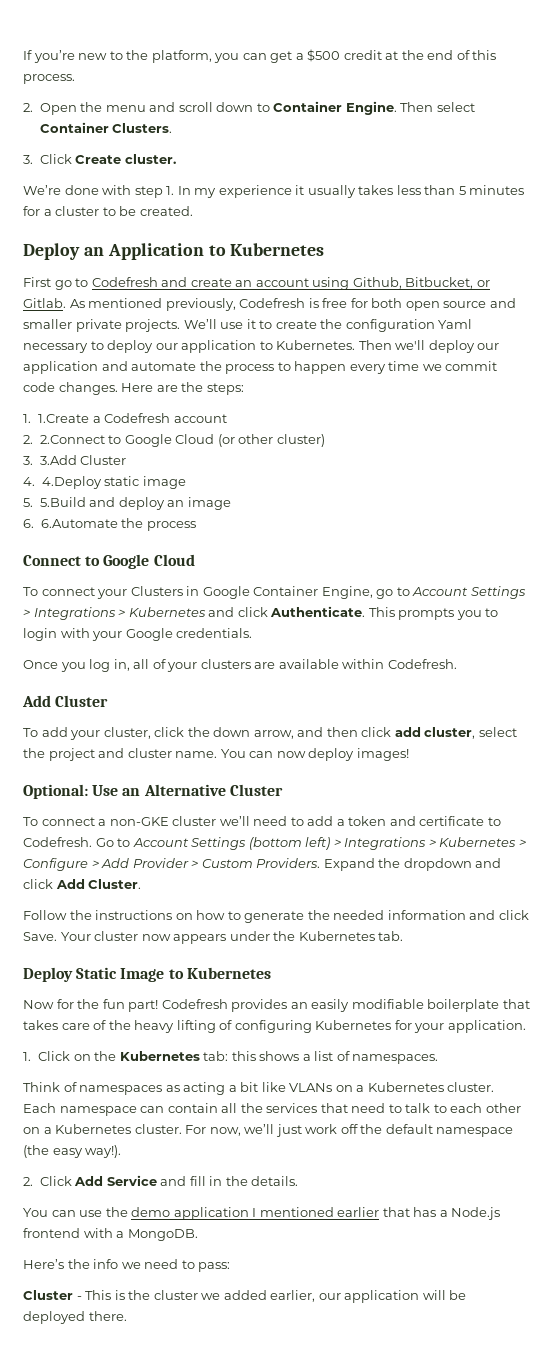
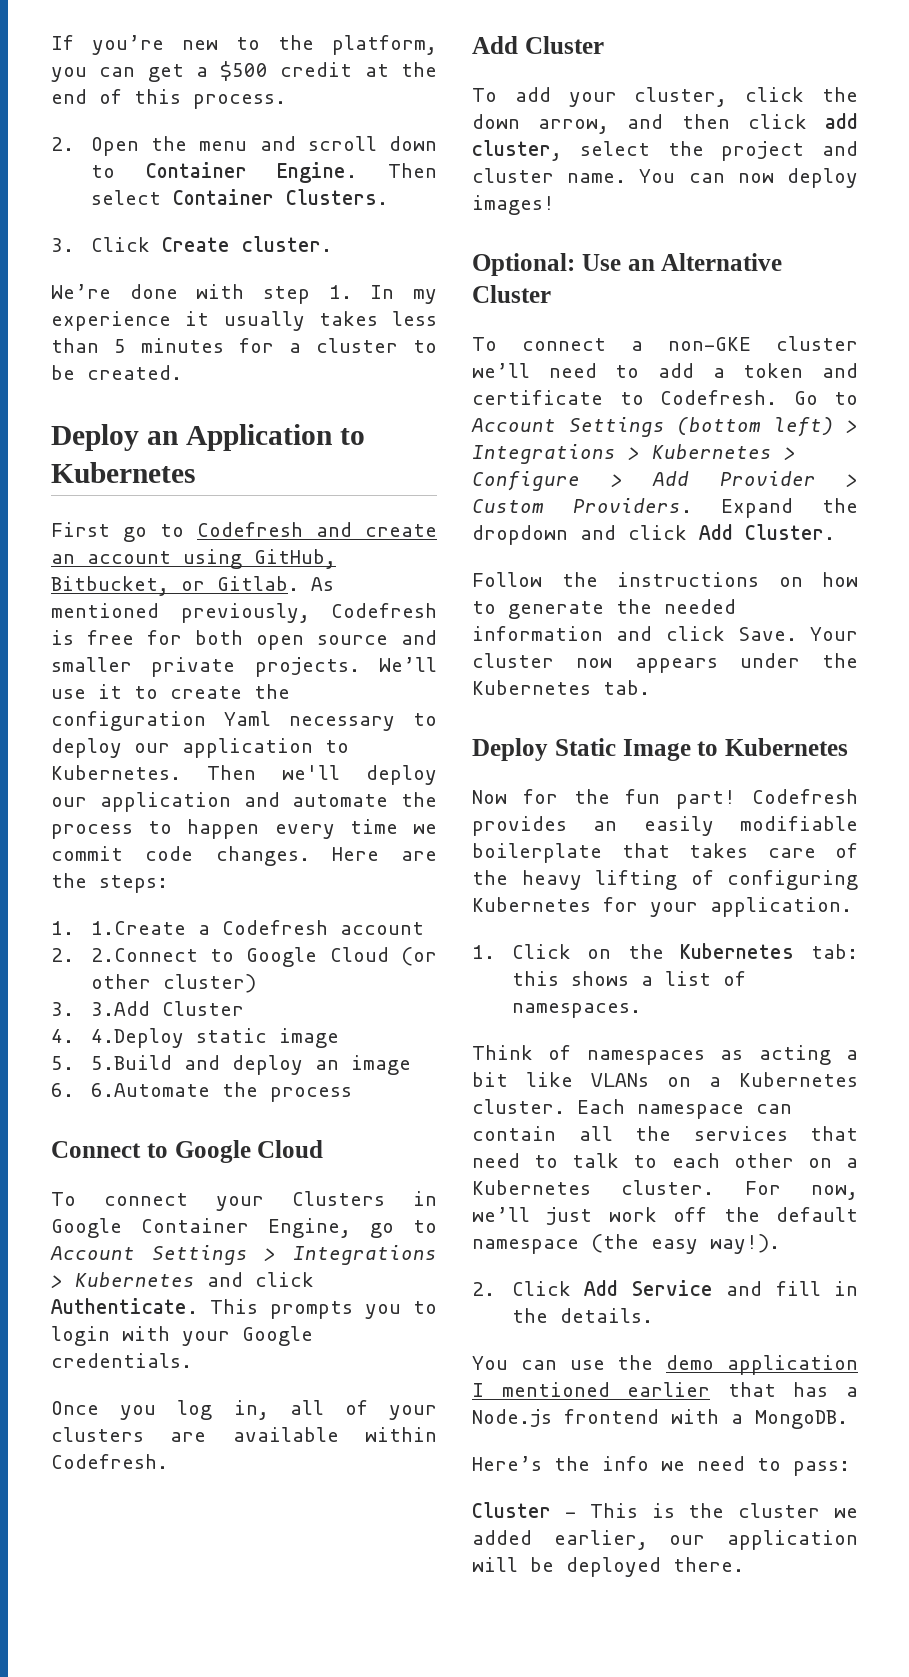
[352,277,402,289] Github, -> [254,549,336,569] GitHub,

